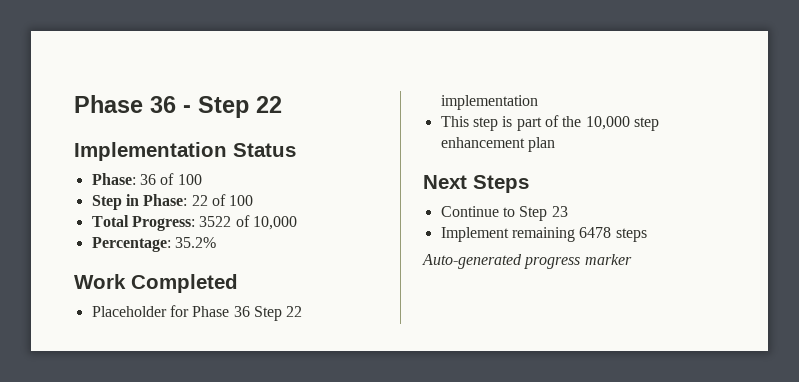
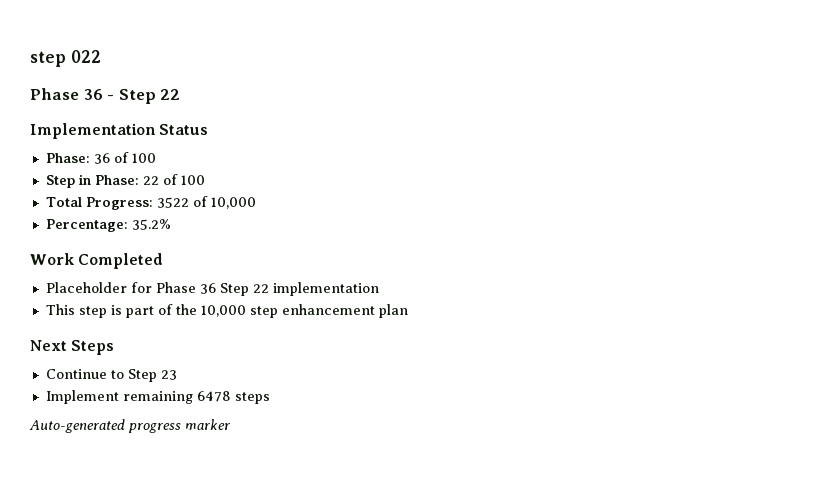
(74, 104) none -> [30,50,101,67] step 022 //

